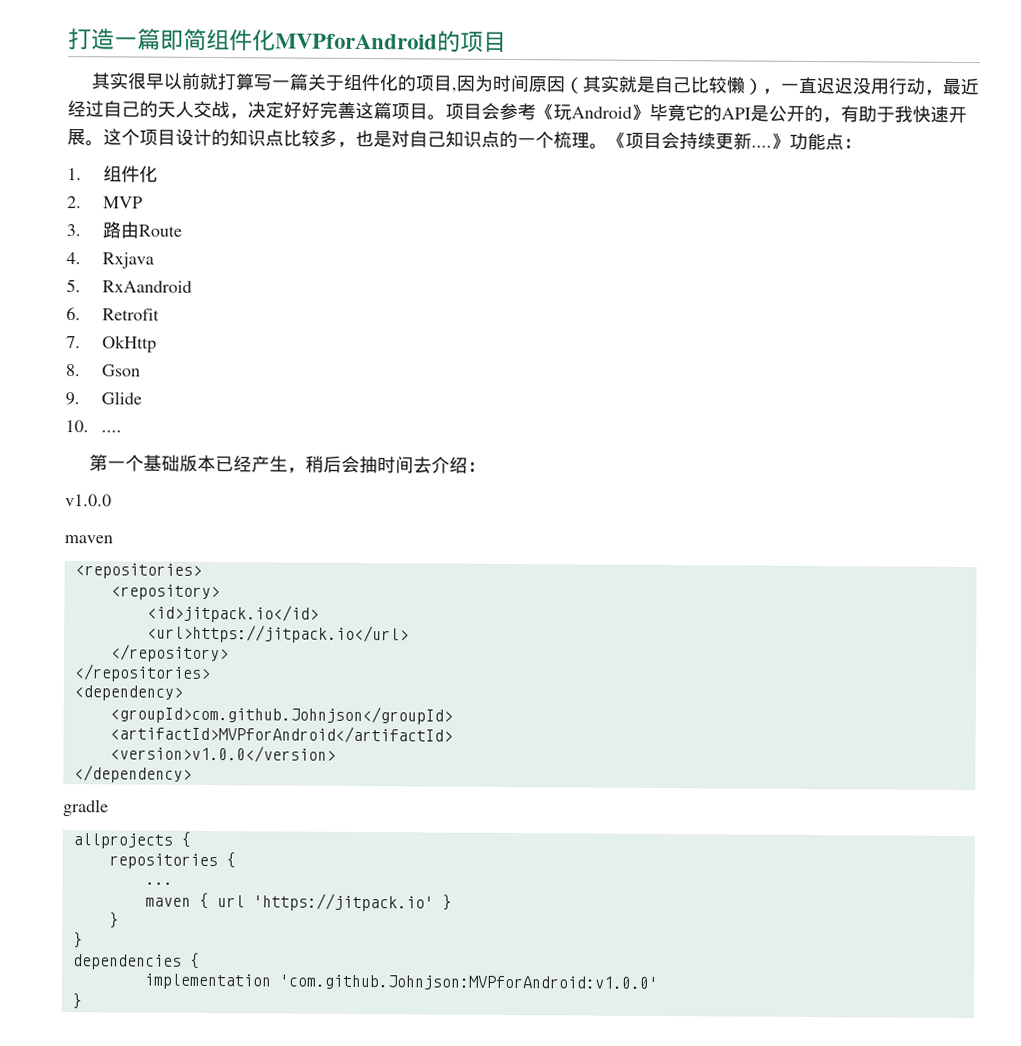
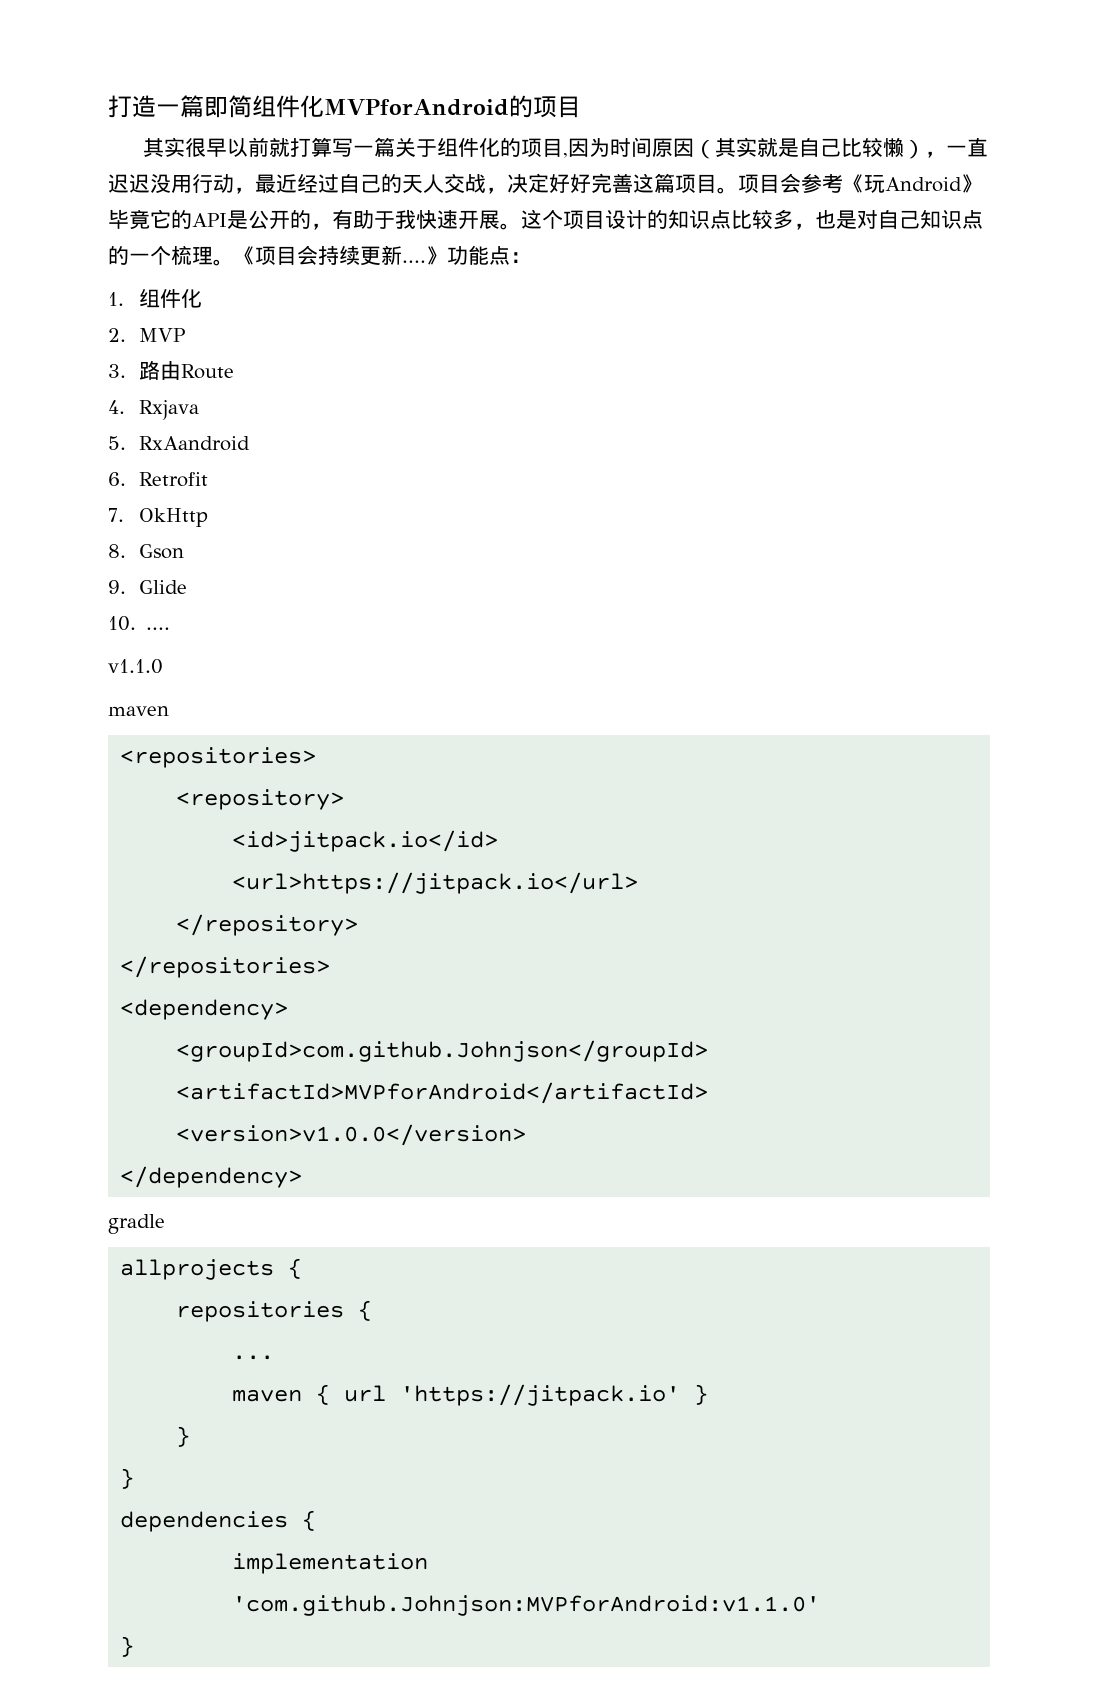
[88,454,486,474] [65,494,112,507] 第一个基础版本已经产生，稍后会抽时间去介绍： // v1.0.0 -> [108,659,163,674] v1.1.0
[278,974,658,991] 'com.github.Johnjson:MVPforAndroid:v1.0.0' -> [232,1595,821,1616] 'com.github.Johnjson:MVPforAndroid:v1.1.0'

